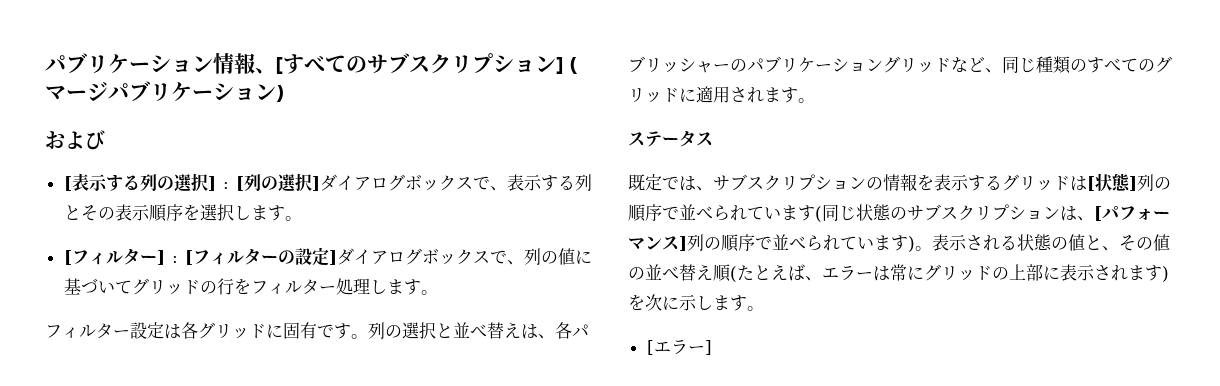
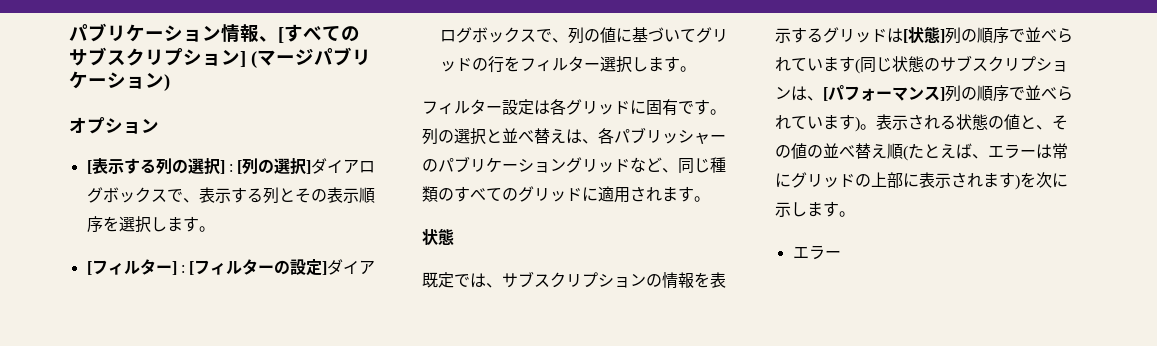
[45,130,105,150] および -> [69,117,159,134] オプション
[335,278,370,295] 処理 -> [599,56,632,73] 選択
[628,130,713,147] ステータス -> [422,228,454,245] 状態
[646,340,712,355] [エラー] -> [792,245,841,260] エラー

